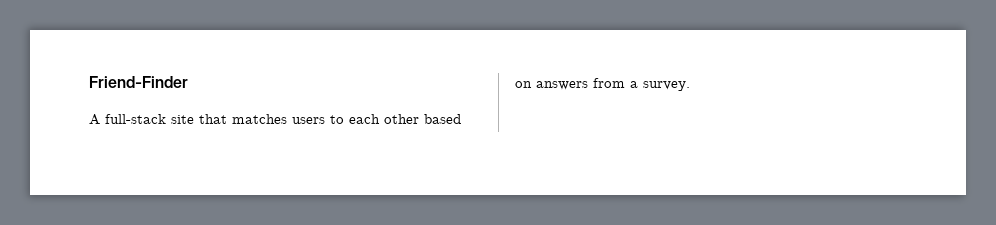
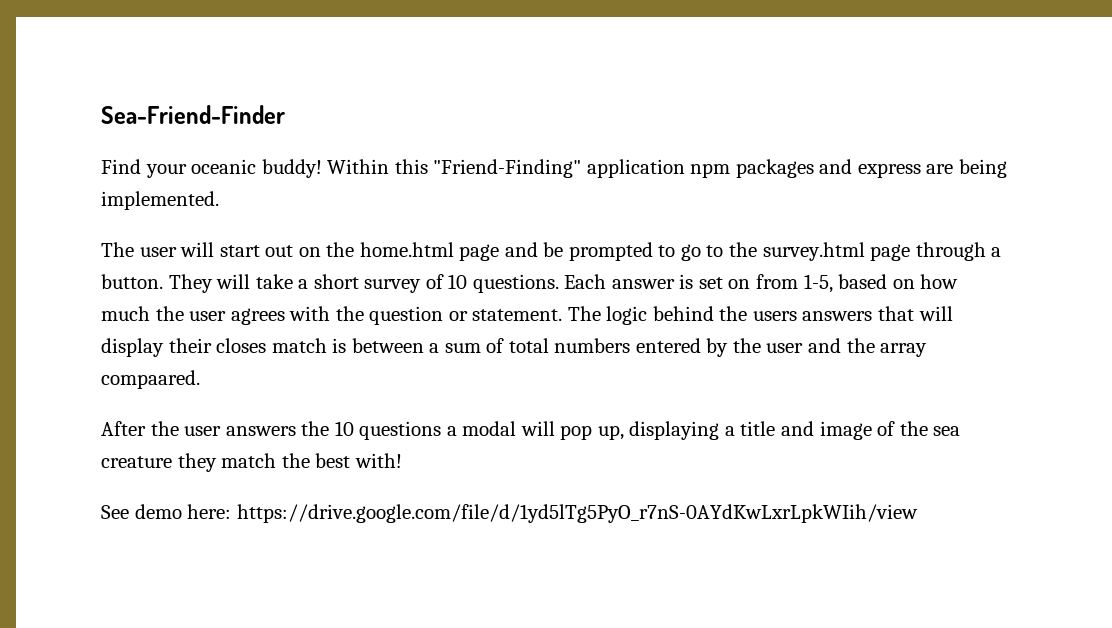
[89,76,188,88] [89,114,461,125] [515,78,690,91] Friend-Finder // A full-stack site that matches users to each other based on answers from a survey. -> [101,105,285,124] [101,159,1007,178] [101,191,219,210] [101,242,1002,261] [101,274,959,293] [101,306,953,325] [101,338,928,357] [101,370,200,389] [101,421,961,440] [101,453,402,472] [101,504,918,523] Sea-Friend-Finder // Find your oceanic buddy! Within this "Friend-Finding" application npm packages and express are being implemented. // The user will start out on the home.html page and be prompted to go to the survey.html page through a button. They will take a short survey of 10 questions. Each answer is set on from 1-5, based on how much the user agrees with the question or statement. The logic behind the users answers that will display their closes match is between a sum of total numbers entered by the user and the array compaared. // After the user answers the 10 questions a modal will pop up, displaying a title and image of the sea creature they match the best with! // See demo here: https://drive.google.com/file/d/1yd5lTg5PyO_r7nS-0AYdKwLxrLpkWIih/view

